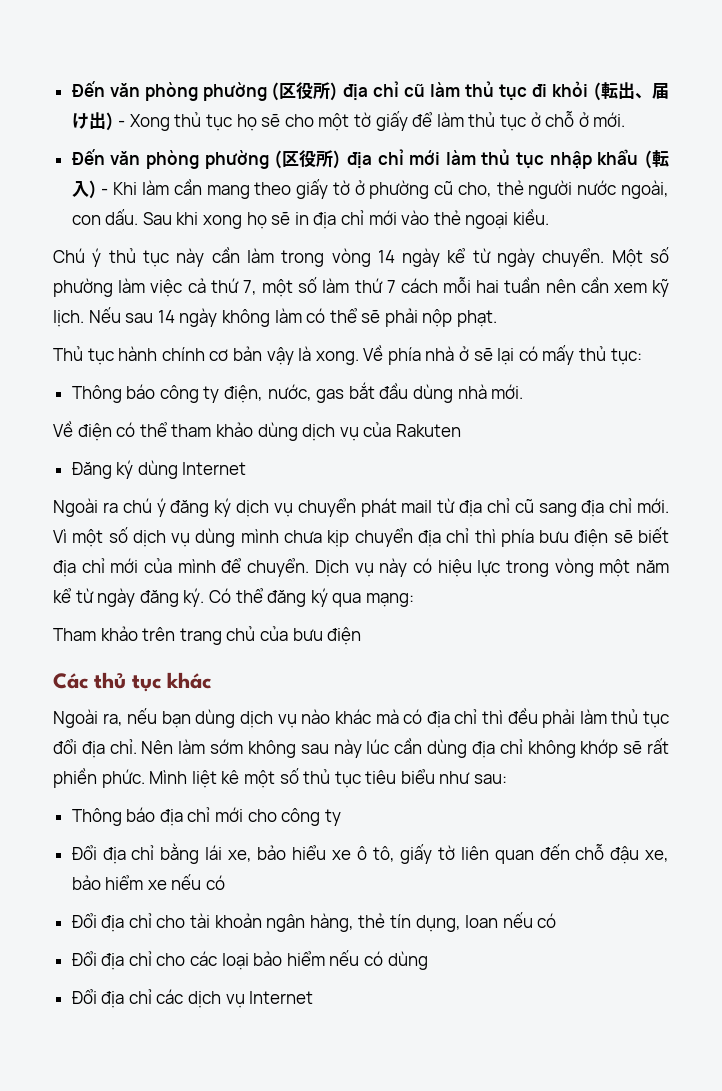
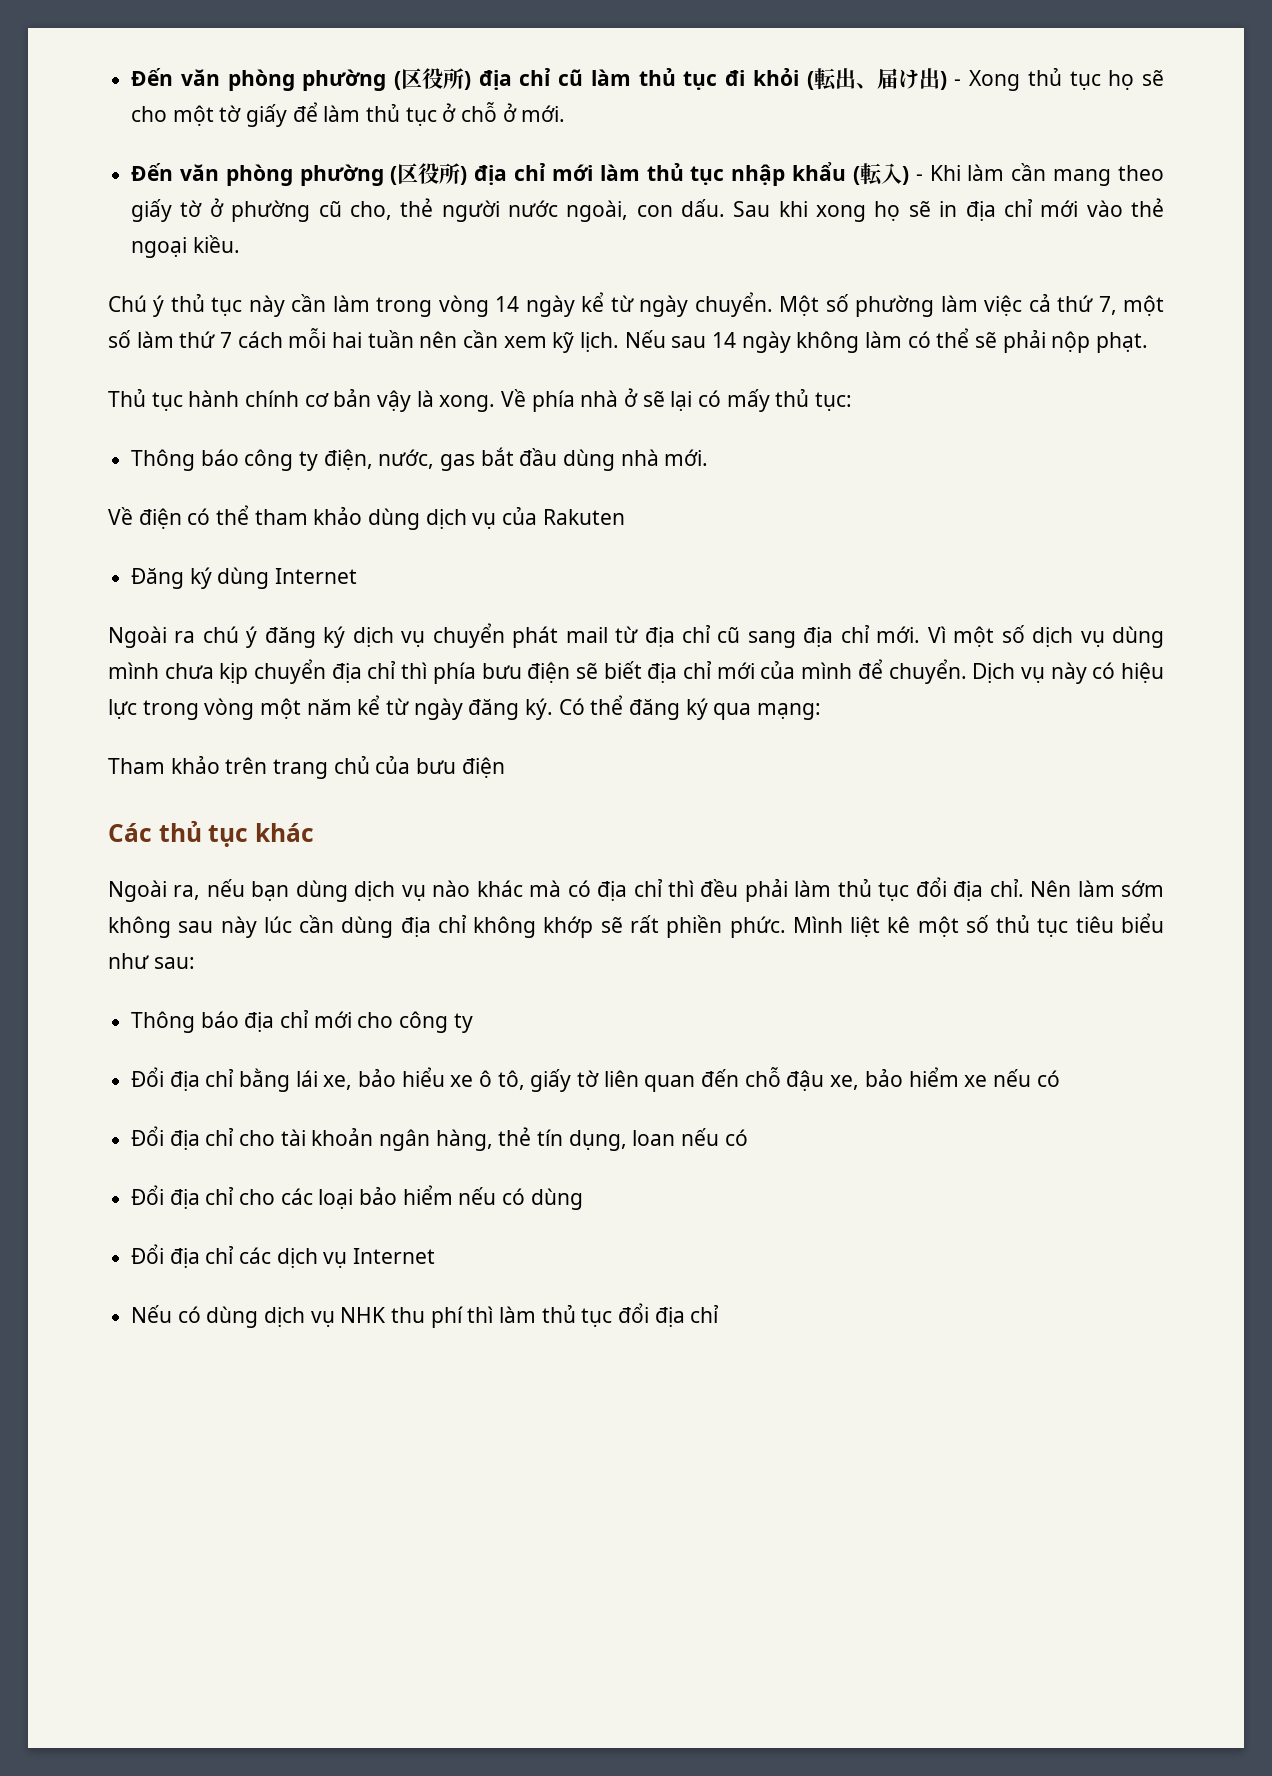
(314, 997) none -> [131,1303,720,1328] // Nếu có dùng dịch vụ NHK thu phí thì làm thủ tục đổi địa chỉ

